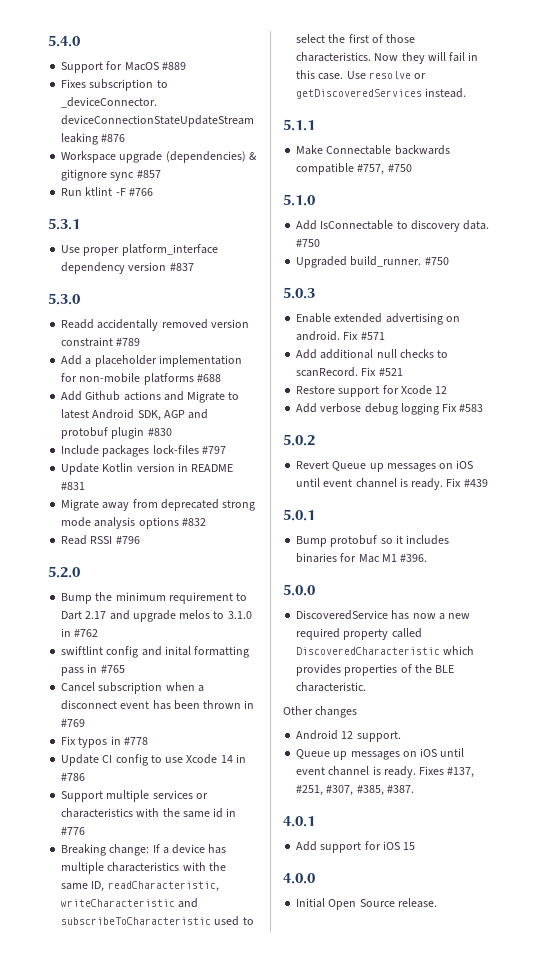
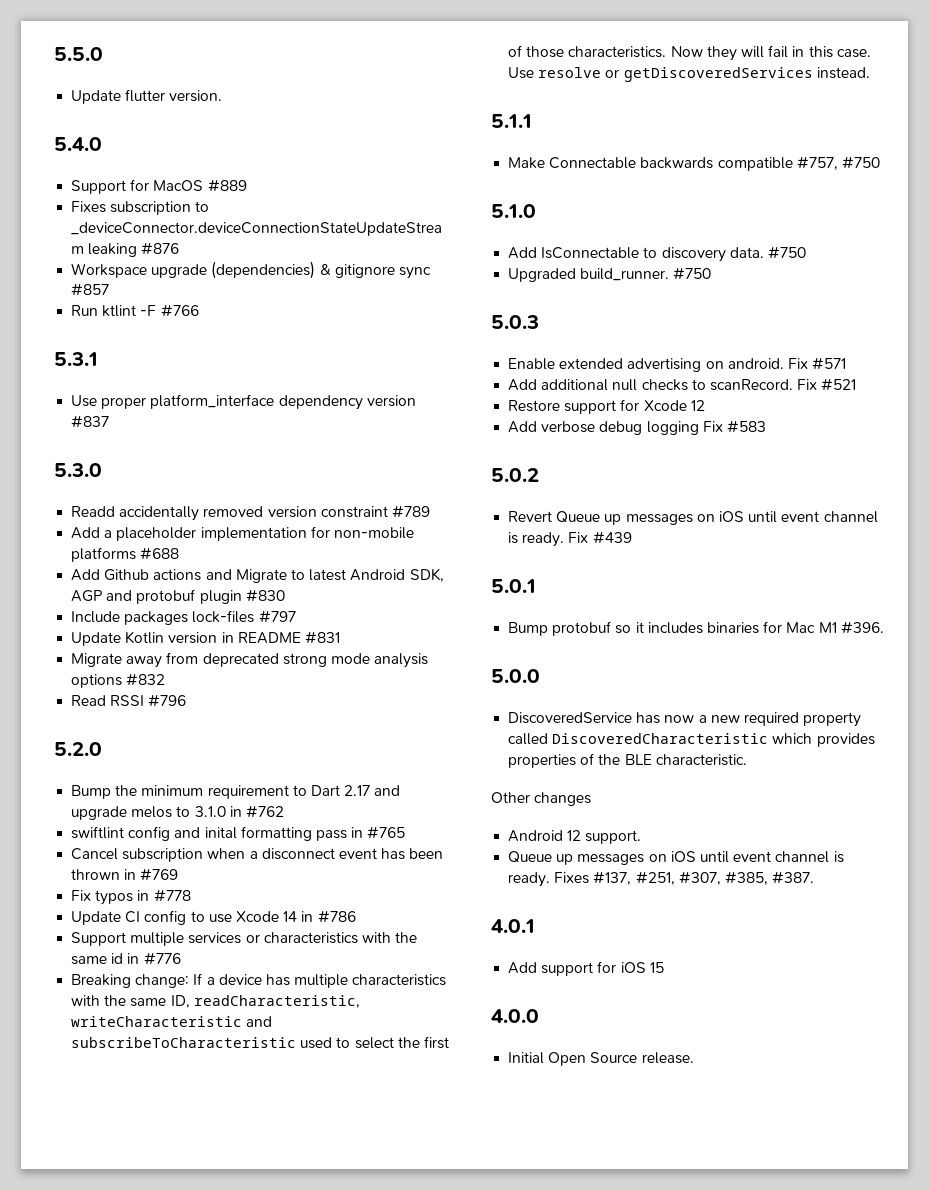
(48, 41) none -> [54,47,103,61] [71,89,223,104] 5.5.0 // Update flutter version. //

